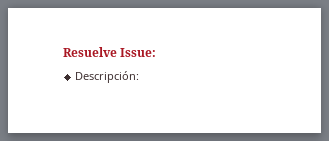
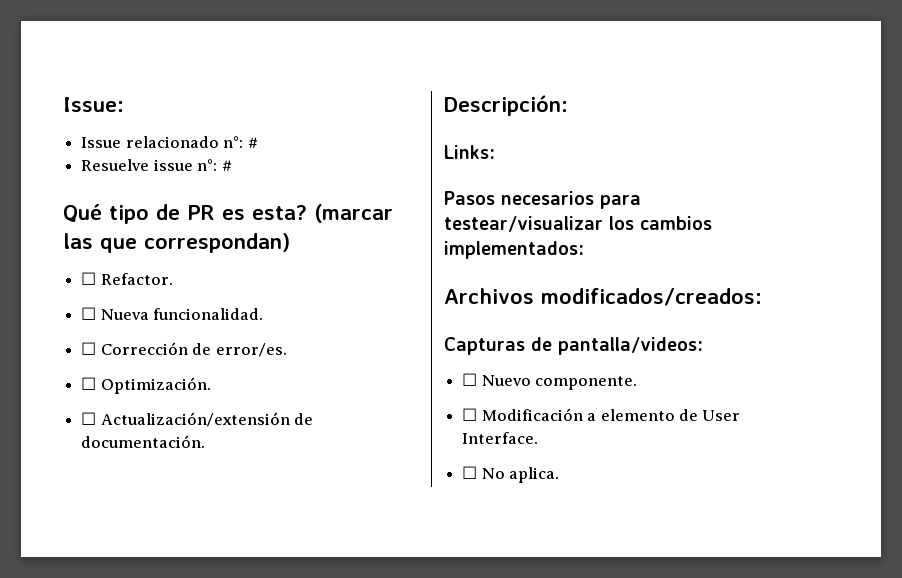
[63,47,117,57] Resuelve -> (63, 104) none
[75,71,140,83] Descripción: -> [81,136,258,148] [81,159,232,171] [63,204,393,224] [63,233,290,253] [81,272,173,285] [81,307,264,320] [81,342,287,357] [81,377,211,394] [81,412,314,427] [81,435,206,448] [444,95,568,116] [444,145,495,159] [444,191,641,209] [444,216,712,232] [444,241,584,259] [444,288,762,306] [444,337,703,355] [462,373,638,390] [462,408,741,421] [462,432,539,444] [462,466,560,483] Issue relacionado n°: # // Resuelve issue n°: # // Qué tipo de PR es esta? (marcar las que correspondan) // ☐ Refactor. // ☐ Nueva funcionalidad. // ☐ Corrección de error/es. // ☐ Optimización. // ☐ Actualización/extensión de documentación. // Descripción: // Links: // Pasos necesarios para testear/visualizar los cambios implementados: // Archivos modificados/creados: // Capturas de pantalla/videos: // ☐ Nuevo componente. // ☐ Modificación a elemento de User Interface. // ☐ No aplica.

